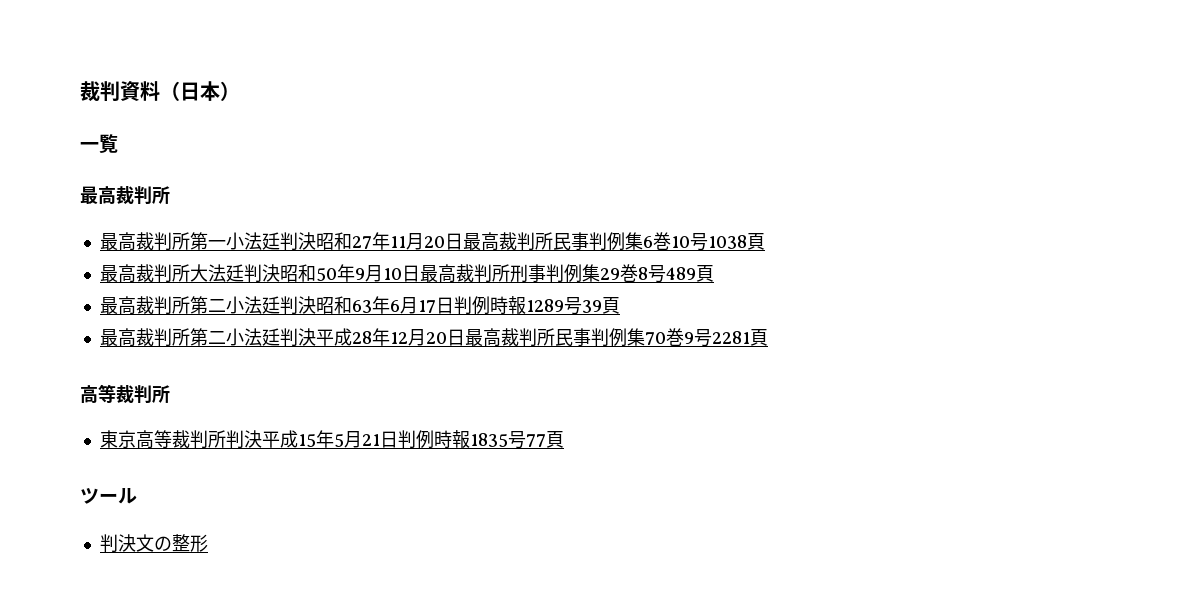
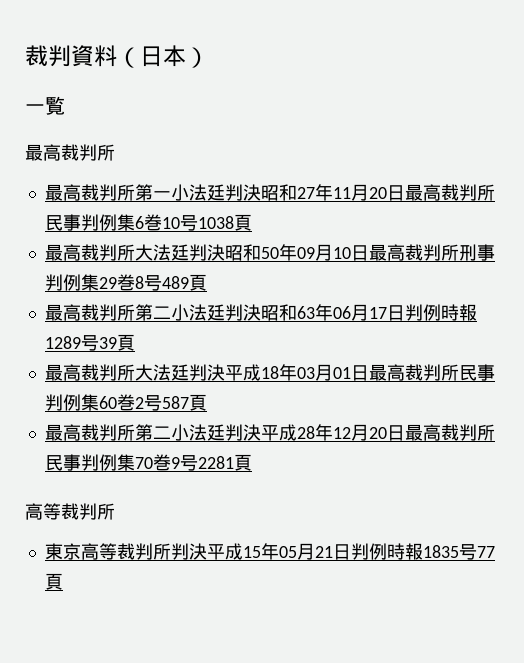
[354,268,365,280] 9 -> [296,247,315,259] 09
[389,300,400,312] 6 -> [332,306,351,319] 06
(620, 305) none -> [44,364,495,381] [44,394,207,411] // 最高裁判所大法廷判決平成18年03月01日最高裁判所民事判例集60巻2号587頁
[333,434,344,447] 5 -> [278,546,297,558] 05
[80,488,137,504] [99,534,208,552] // ツール // 判決文の整形 -> (63, 581) none

